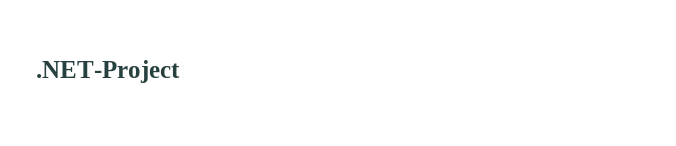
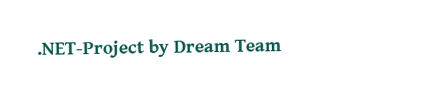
(180, 71) none -> [148,38,283,58] by Dream Team

